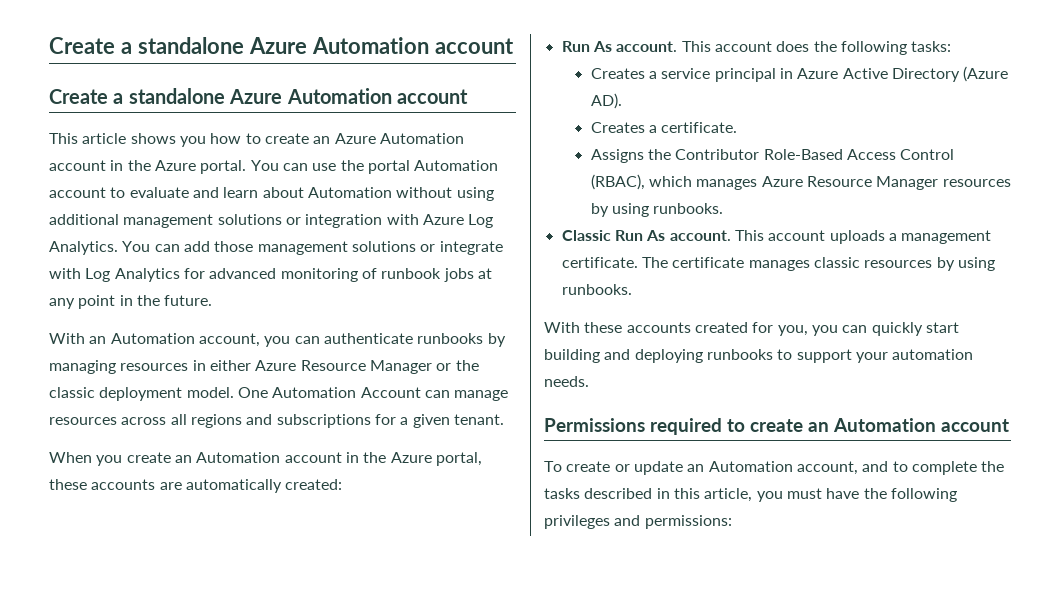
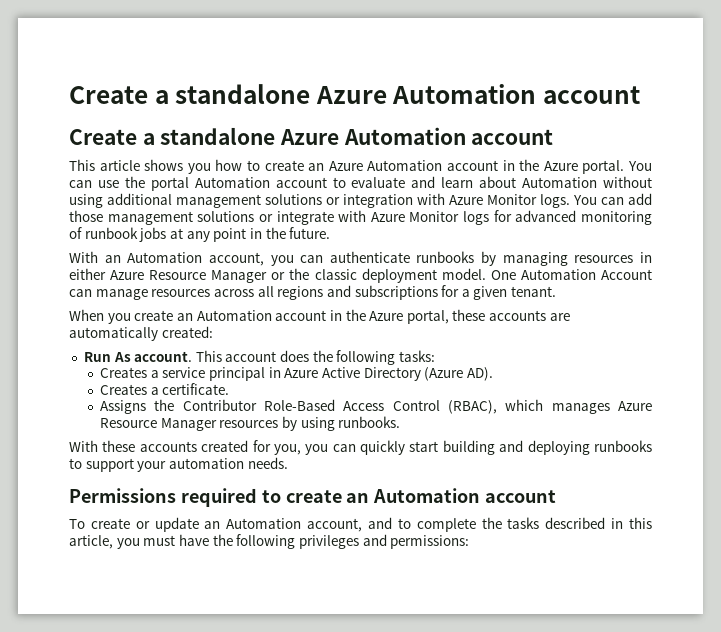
[468,214,494,228] [49,241,118,255] Log Analytics. -> [487,194,570,208] Monitor logs.
[85,268,180,282] Log Analytics -> [370,211,490,225] Azure Monitor logs
[561,230,992,244] [561,257,995,271] [561,284,632,295] // Classic Run As account. This account uploads a management certificate. The certificate manages classic resources by using runbooks. -> (401, 422) none

